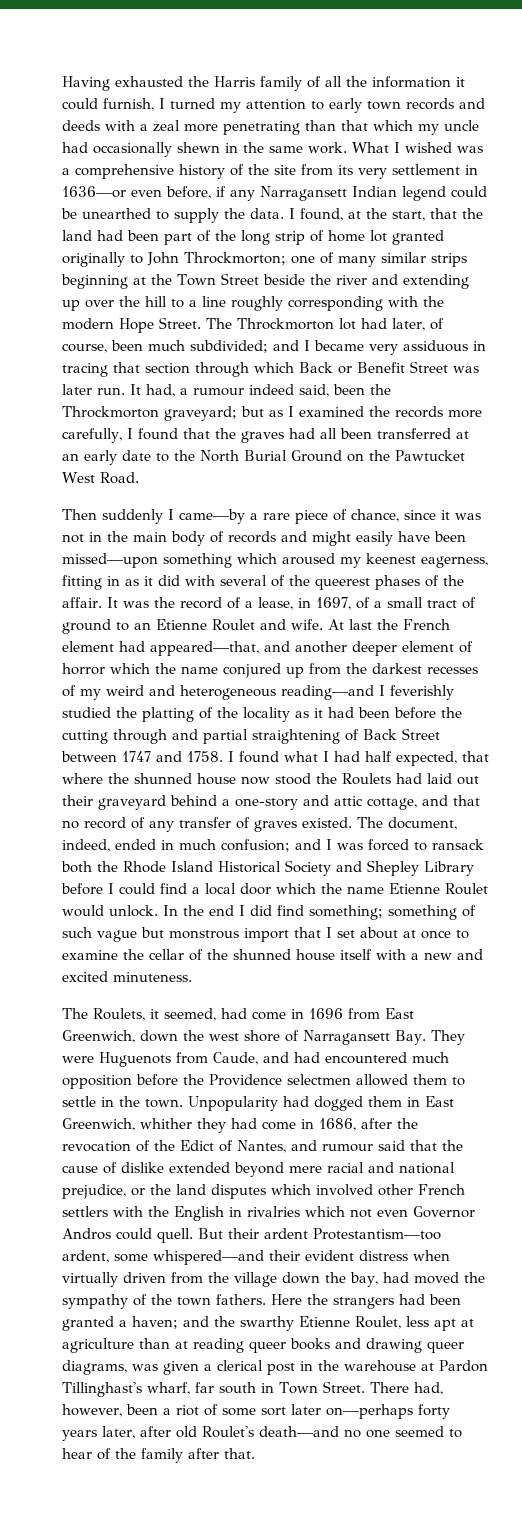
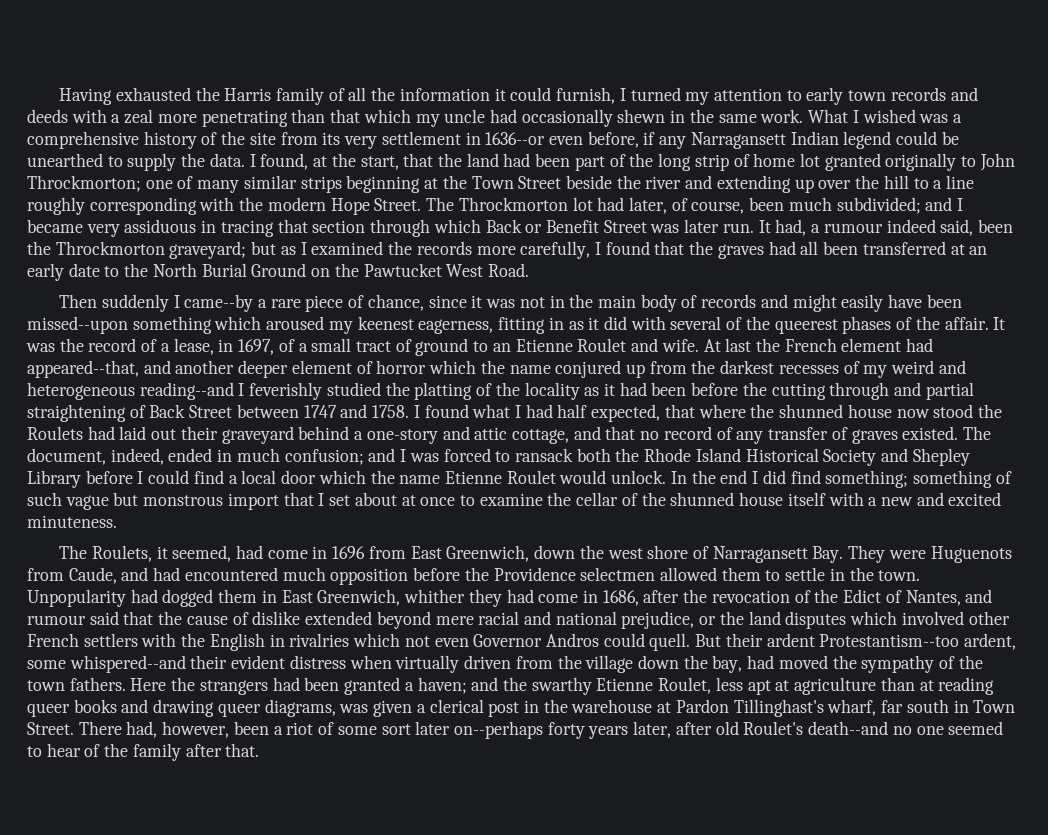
[62,186,126,198] 1636—or -> [485,132,546,145] 1636--or
[179,509,245,524] came—by -> [184,294,254,312] came--by
[62,553,158,568] missed—upon -> [27,316,128,334] missed--upon
[150,641,259,656] appeared—that, -> [27,360,139,378] appeared--that,
[281,685,374,700] reading—and -> [139,382,234,400] reading--and
[313,1228,441,1240] Protestantism—too -> [819,634,960,647] Protestantism--too
[153,1250,264,1265] whispered—and -> [69,655,186,673] whispered--and
[326,1404,413,1419] on—perhaps -> [453,721,543,739] on--perhaps
[259,1426,339,1437] death—and -> [808,721,889,735] death--and

